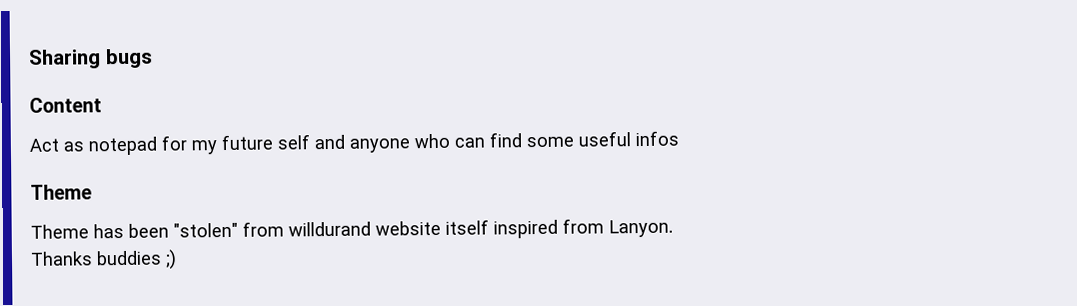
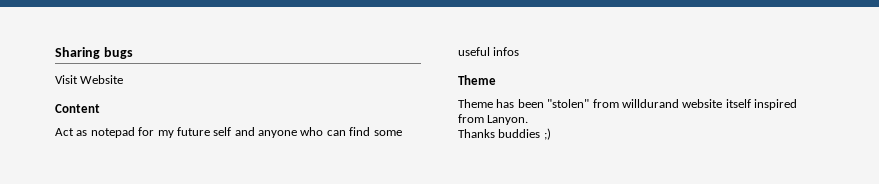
(153, 58) none -> [55,75,124,84] // Visit Website

